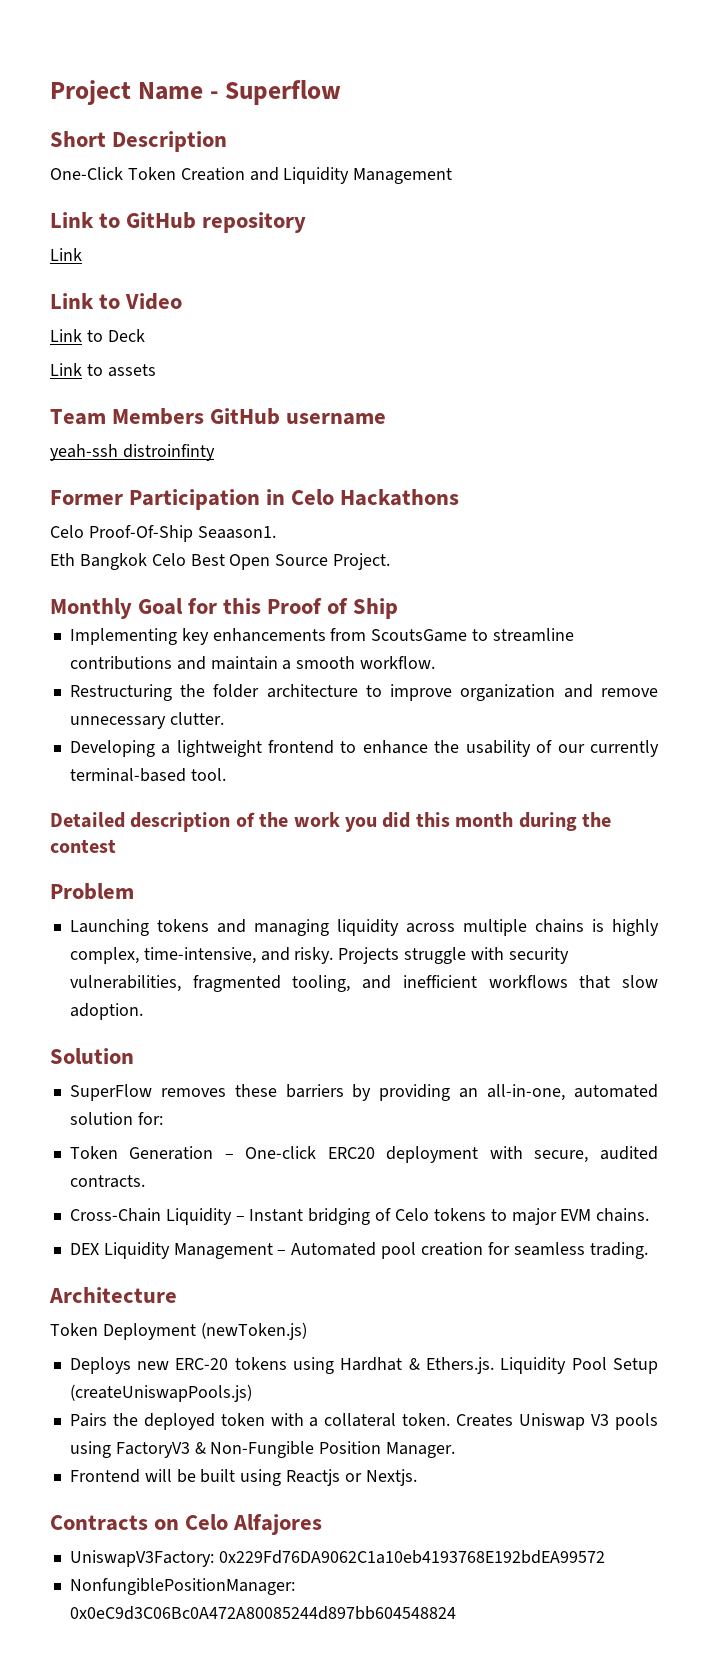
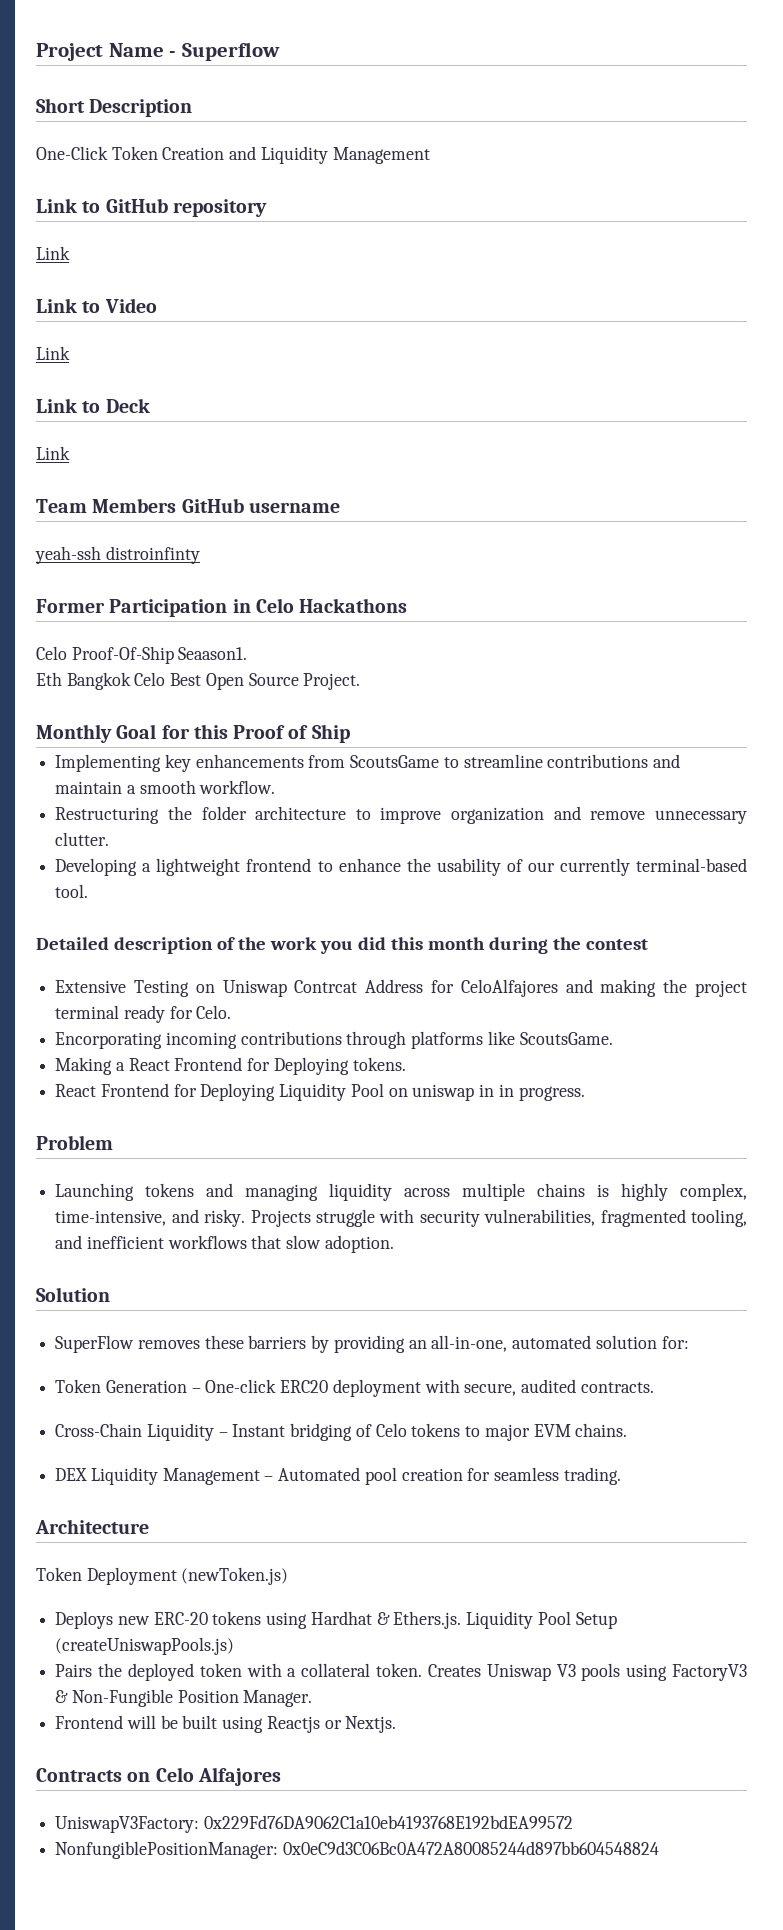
(82, 335) none -> [36,398,77,413] // Link
[86,364,156,377] to assets -> (70, 453) none
(116, 846) none -> [55,979,747,997] [55,1005,232,1023] [55,1031,613,1049] [55,1057,406,1075] [55,1083,585,1101] // Extensive Testing on Uniswap Contrcat Address for CeloAlfajores and making the project terminal ready for Celo. // Encorporating incoming contributions through platforms like ScoutsGame. // Making a React Frontend for Deploying tokens. // React Frontend for Deploying Liquidity Pool on uniswap in in progress.

